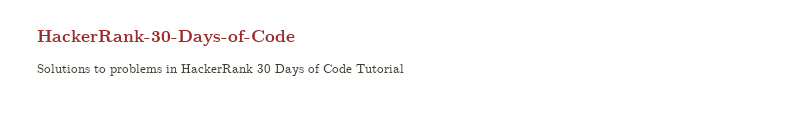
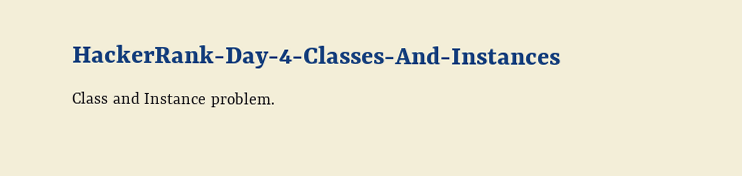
[37,30,295,46] [37,64,404,76] HackerRank-30-Days-of-Code // Solutions to problems in HackerRank 30 Days of Code Tutorial -> [72,44,561,70] [71,91,276,108] HackerRank-Day-4-Classes-And-Instances // Class and Instance problem.

